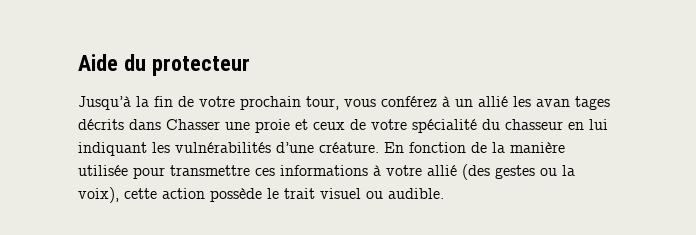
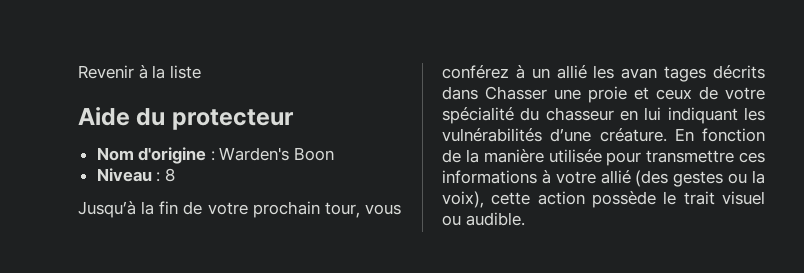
(78, 62) none -> [78,65,201,79] Revenir à la liste //
(250, 66) none -> [96,147,335,164] [96,168,175,182] // Nom d'origine : Warden's Boon // Niveau : 8

